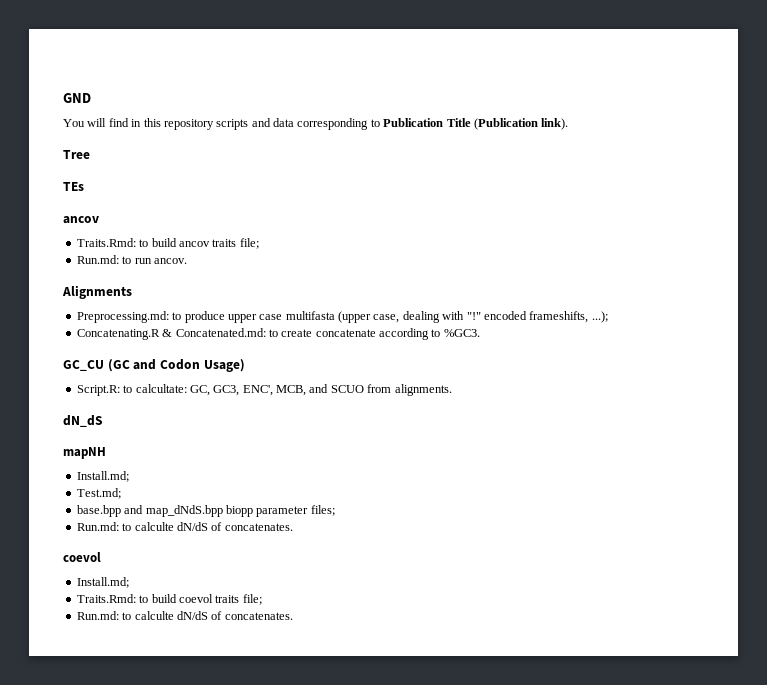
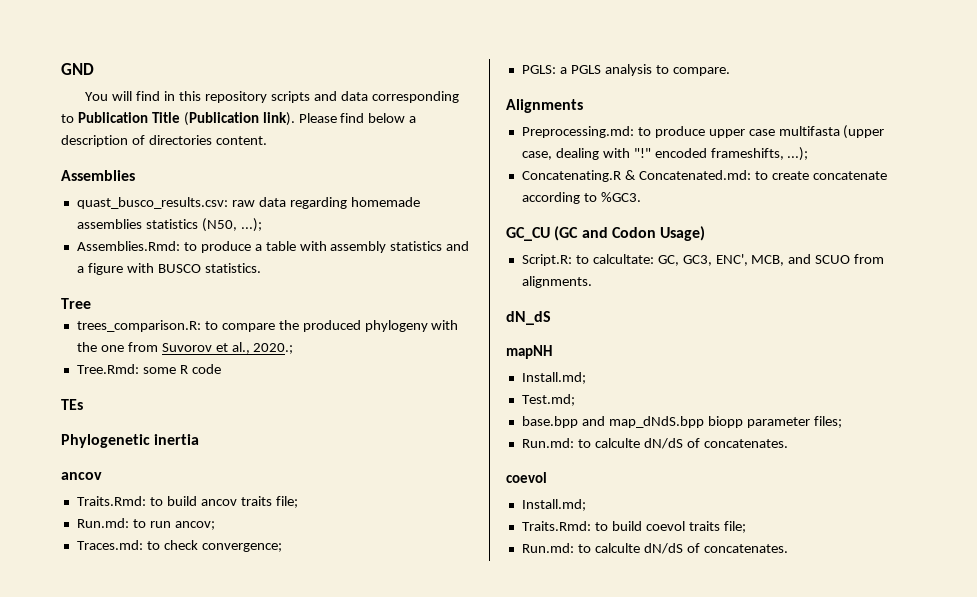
[63,150,90,159] // Tree -> [298,113,417,123] [61,135,267,147] [61,170,135,181] [76,197,420,209] [76,218,262,232] [76,241,470,253] [76,263,261,275] [61,298,91,309] [76,320,459,332] [76,342,294,354] [76,364,221,374] Please find below a description of directories content. // Assemblies // quast_busco_results.csv: raw data regarding homemade assemblies statistics (N50, ...); // Assemblies.Rmd: to produce a table with assembly statistics and a figure with BUSCO statistics. // Tree // trees_comparison.R: to compare the produced phylogeny with the one from Suvorov et al., 2020.; // Tree.Rmd: some R code
(84, 186) none -> [61,434,200,448] // Phylogenetic inertia
[153,258,187,264] ancov. -> [174,521,215,530] [76,540,282,552] [521,64,730,76] ancov; // Traces.md: to check convergence; // PGLS: a PGLS analysis to compare.

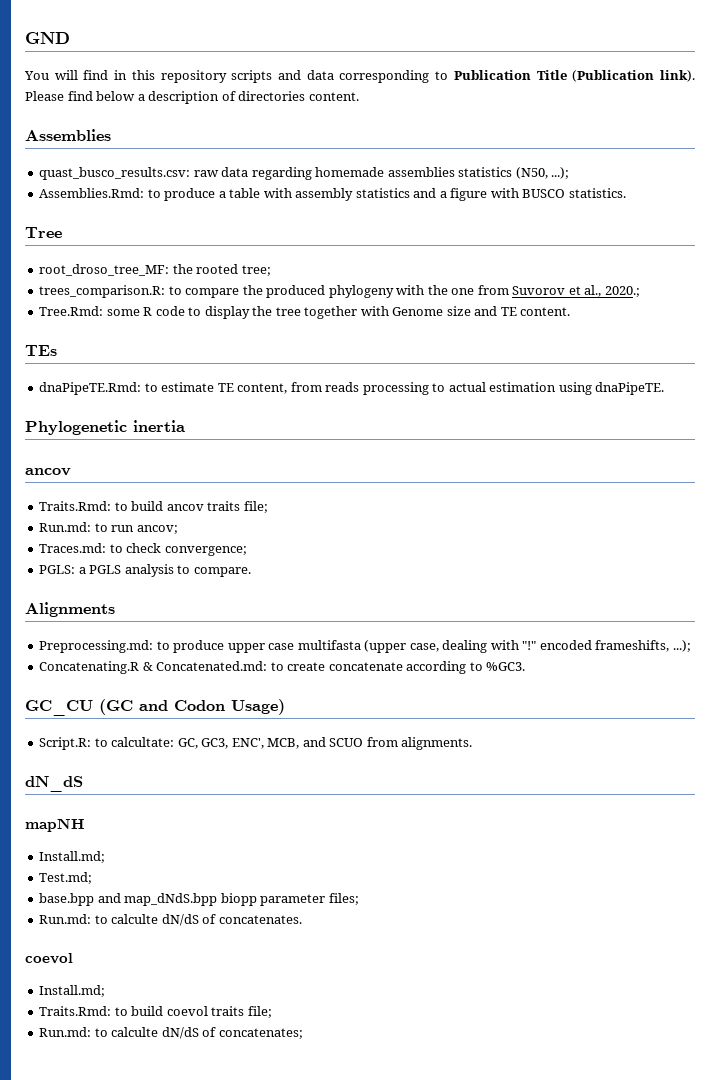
(91, 303) none -> [39,264,271,276] // root_droso_tree_MF: the rooted tree;
[61,399,83,410] // TEs -> [188,306,571,319] [25,345,57,356] [39,382,665,395] to display the tree together with Genome size and TE content. // TEs // dnaPipeTE.Rmd: to estimate TE content, from reads processing to actual estimation using dnaPipeTE.
[703,544,788,553] concatenates. -> [218,1028,303,1039] concatenates;

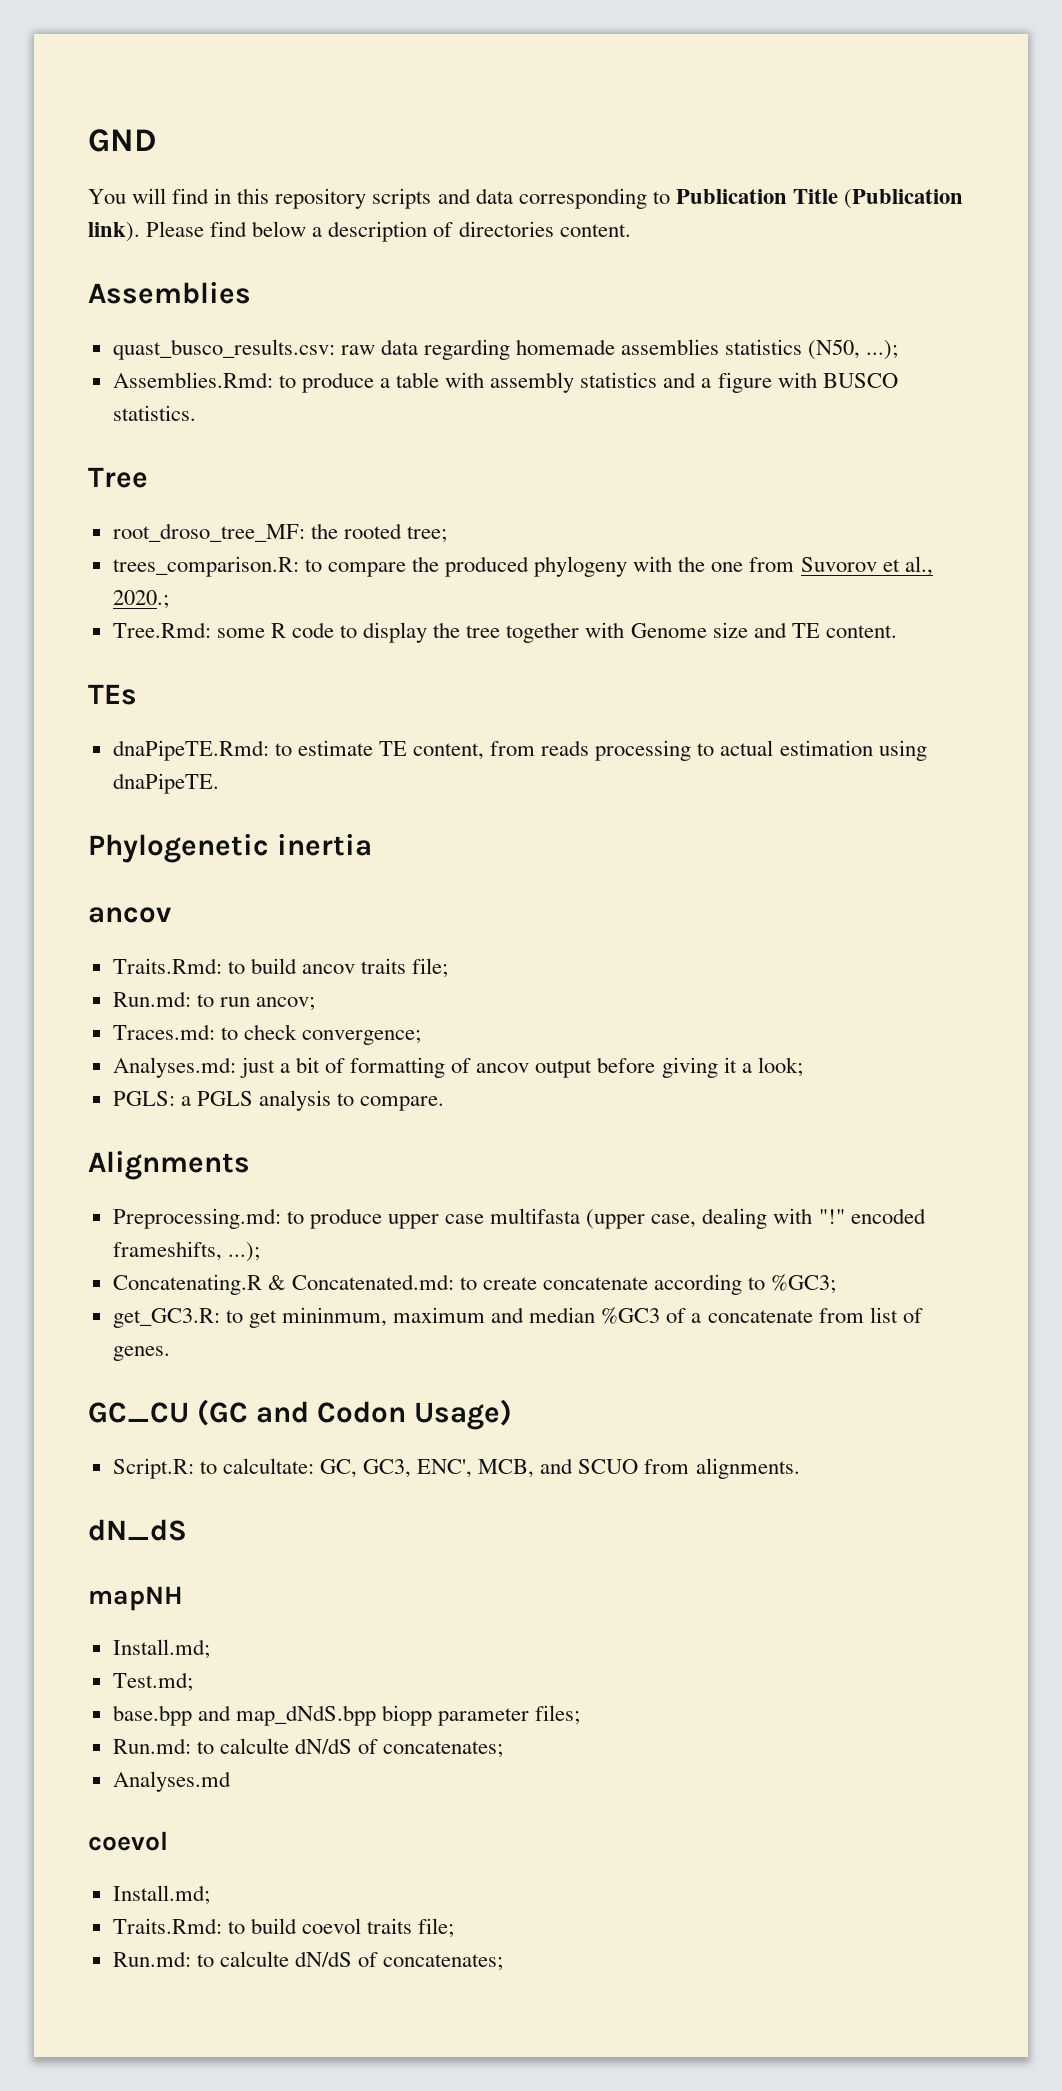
(247, 551) none -> [112,1057,803,1078] // Analyses.md: just a bit of formatting of ancov output before giving it a look;
[486,662,526,671] %GC3. -> [771,1274,837,1294] [112,1307,923,1328] [112,1346,170,1361] %GC3; // get_GC3.R: to get mininmum, maximum and median %GC3 of a concatenate from list of genes.
[218,915,302,924] concatenates. -> [383,1741,504,1758] [112,1771,231,1792] concatenates; // Analyses.md

